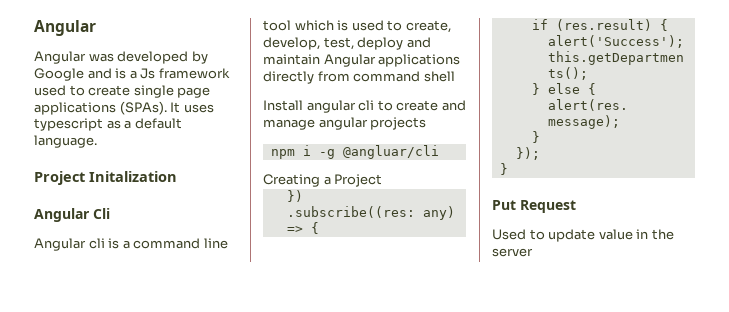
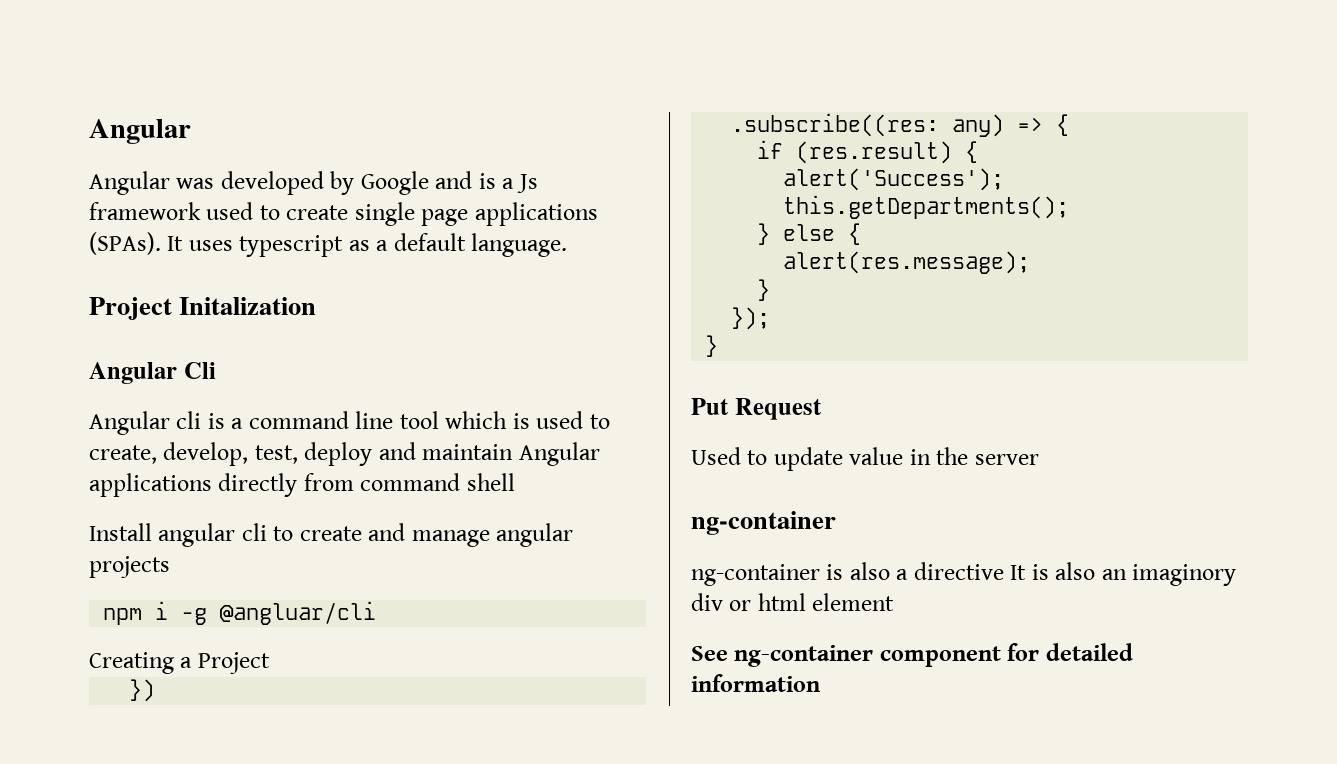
(533, 252) none -> [691,511,836,535] [691,562,1237,586] [691,593,895,611] [691,643,1133,667] [691,674,820,692] // ng-container // ng-container is also a directive It is also an imaginory div or html element // See ng-container component for detailed information

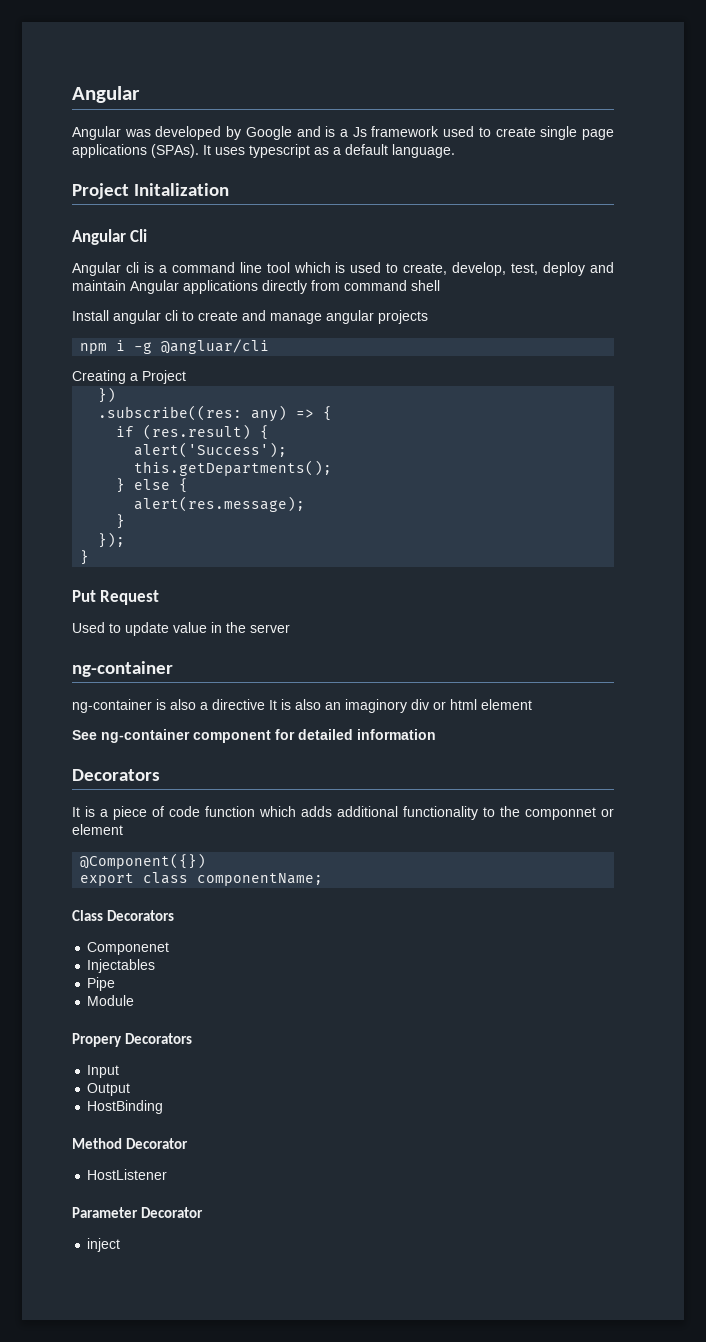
(820, 683) none -> [72,769,160,781] [72,806,614,820] [72,824,123,835] [80,853,207,869] [80,872,324,886] [72,910,175,921] [87,942,170,955] [87,959,156,973] [87,977,116,991] [87,995,135,1006] [72,1033,193,1047] [87,1065,120,1078] [87,1083,131,1096] [87,1100,164,1114] [72,1138,189,1149] [87,1169,168,1180] [72,1207,204,1218] [87,1238,121,1252] // Decorators // It is a piece of code function which adds additional functionality to the componnet or element // @Component({}) // export class componentName; // Class Decorators // Componenet // Injectables // Pipe // Module // Propery Decorators // Input // Output // HostBinding // Method Decorator // HostListener // Parameter Decorator // inject

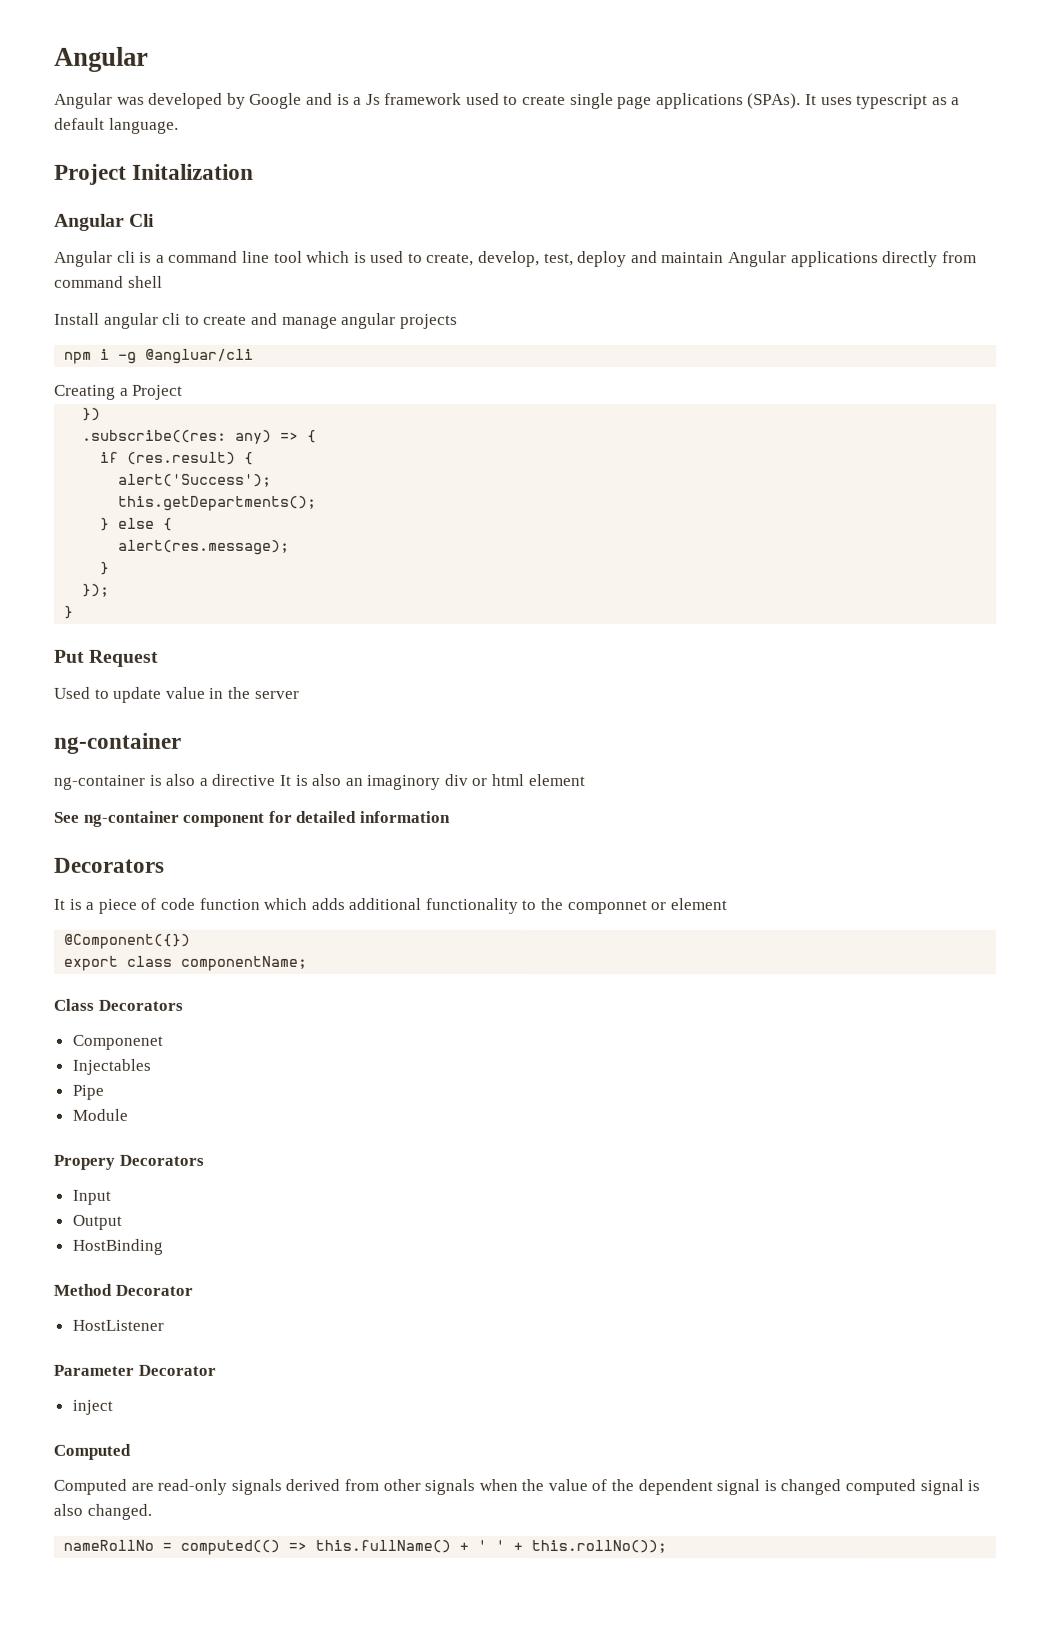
(121, 1245) none -> [53,1443,131,1460] [53,1478,981,1496] [53,1503,152,1520] [63,1539,668,1555] // Computed // Computed are read-only signals derived from other signals when the value of the dependent signal is changed computed signal is also changed. // nameRollNo = computed(() => this.fullName() + ' ' + this.rollNo());

